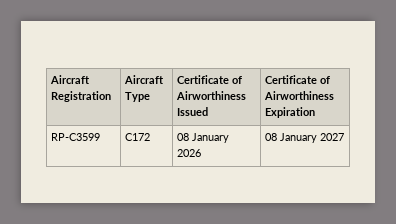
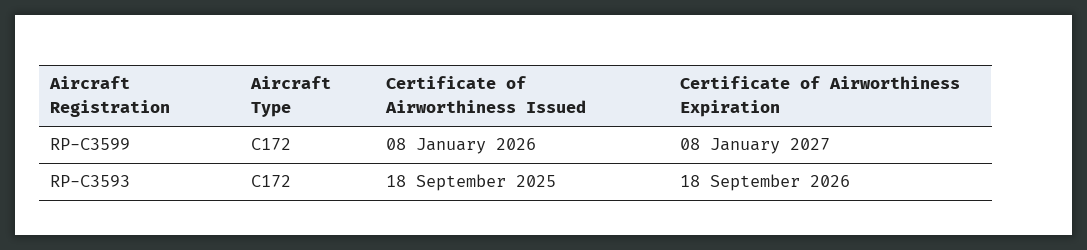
(345, 137) none -> [50,175,131,187] [251,175,292,187] [386,174,557,191] [680,174,851,191] // RP-C3593 | C172 | 18 September 2025 | 18 September 2026

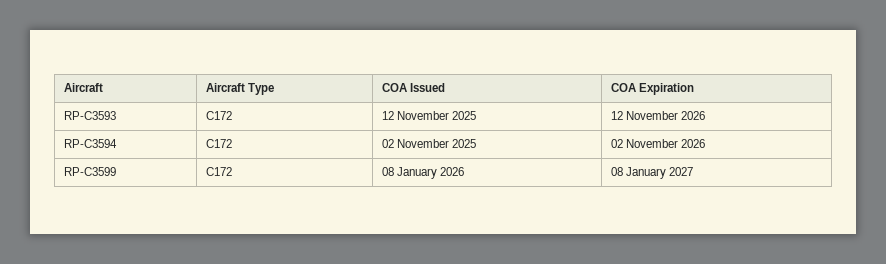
[49,76,131,89] [50,100,171,117] Aircraft Registration -> [63,83,103,92] Aircraft
[386,76,527,89] [385,100,587,113] [680,76,961,89] [680,100,781,117] Certificate of Airworthiness Issued | Certificate of Airworthiness Expiration -> [381,83,445,92] [610,83,694,95] [63,111,116,120] [205,111,232,120] [381,111,476,120] [610,111,705,120] [63,139,117,148] [205,139,232,148] [381,139,476,148] [610,139,705,148] COA Issued | COA Expiration // RP-C3593 | C172 | 12 November 2025 | 12 November 2026 // RP-C3594 | C172 | 02 November 2025 | 02 November 2026
[50,175,131,187] [251,175,292,187] [386,174,557,191] [680,174,851,191] // RP-C3593 | C172 | 18 September 2025 | 18 September 2026 -> (693, 171) none

